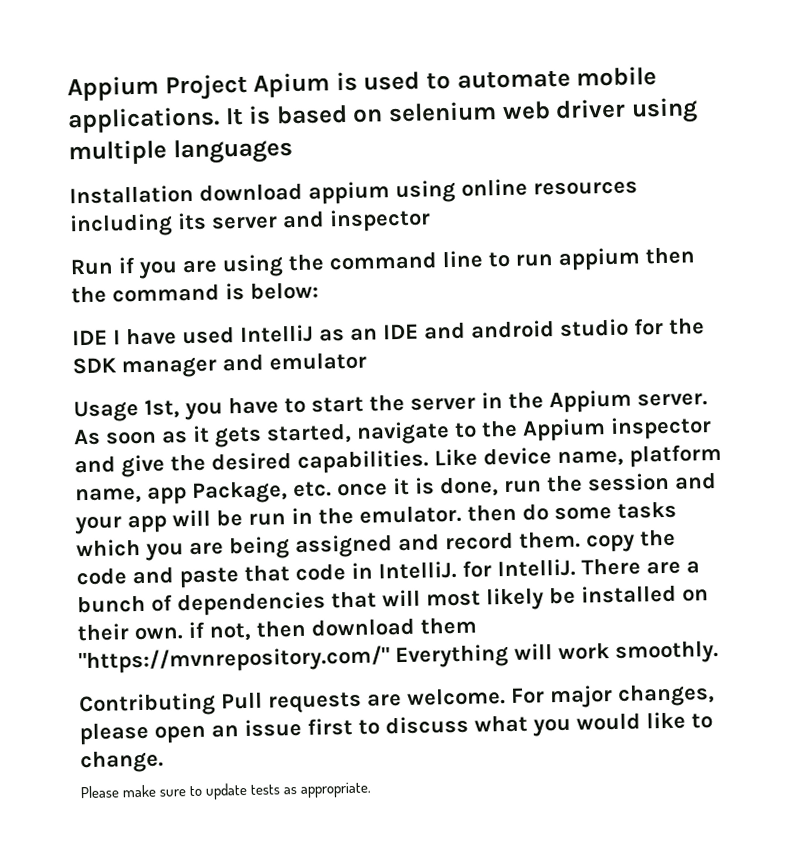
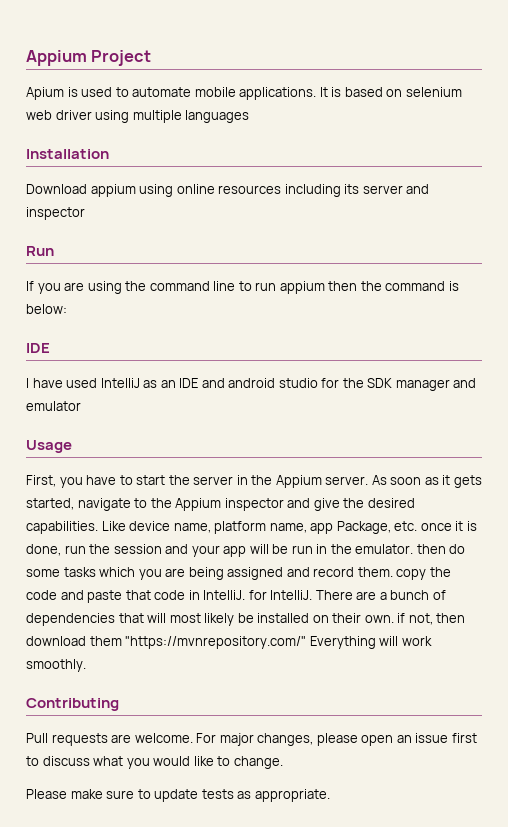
(248, 87) none -> (152, 58) //
[199,182,303,202] download -> [26,184,87,194] // Download
[118,257,136,274] if -> [26,281,34,291] // If
(108, 337) none -> (50, 348) //
[144,399,180,418] 1st, -> [26,475,56,487] // First,
(216, 705) none -> (119, 704) //

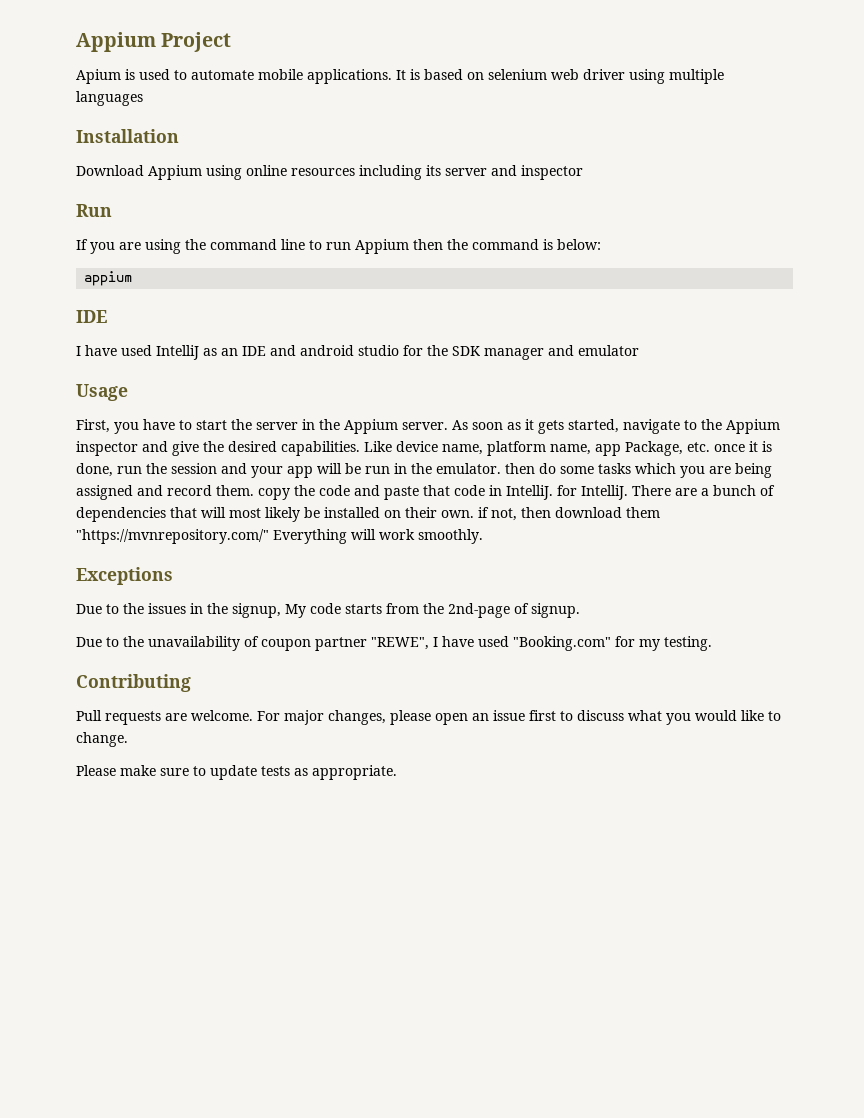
[90,184,136,197] appium -> [148,165,202,180] Appium
[279,281,325,294] appium -> [355,239,409,254] Appium
(67, 309) none -> [84,271,133,286] // appium
(86, 665) none -> [76,567,173,585] [76,603,580,618] [76,636,712,651] // Exceptions // Due to the issues in the signup, My code starts from the 2nd-page of signup. // Due to the unavailability of coupon partner "REWE", I have used "Booking.com" for my testing.

